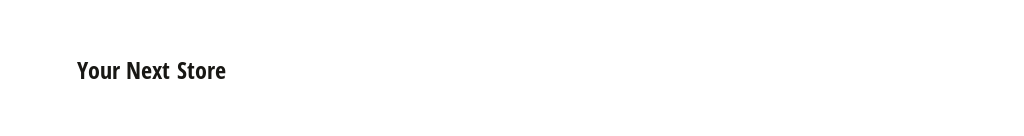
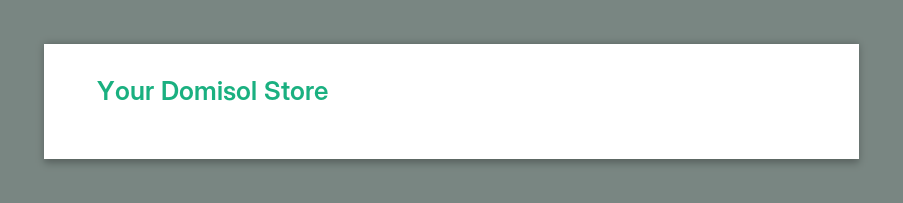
[126,62,171,79] Next -> [161,81,258,101] Domisol

